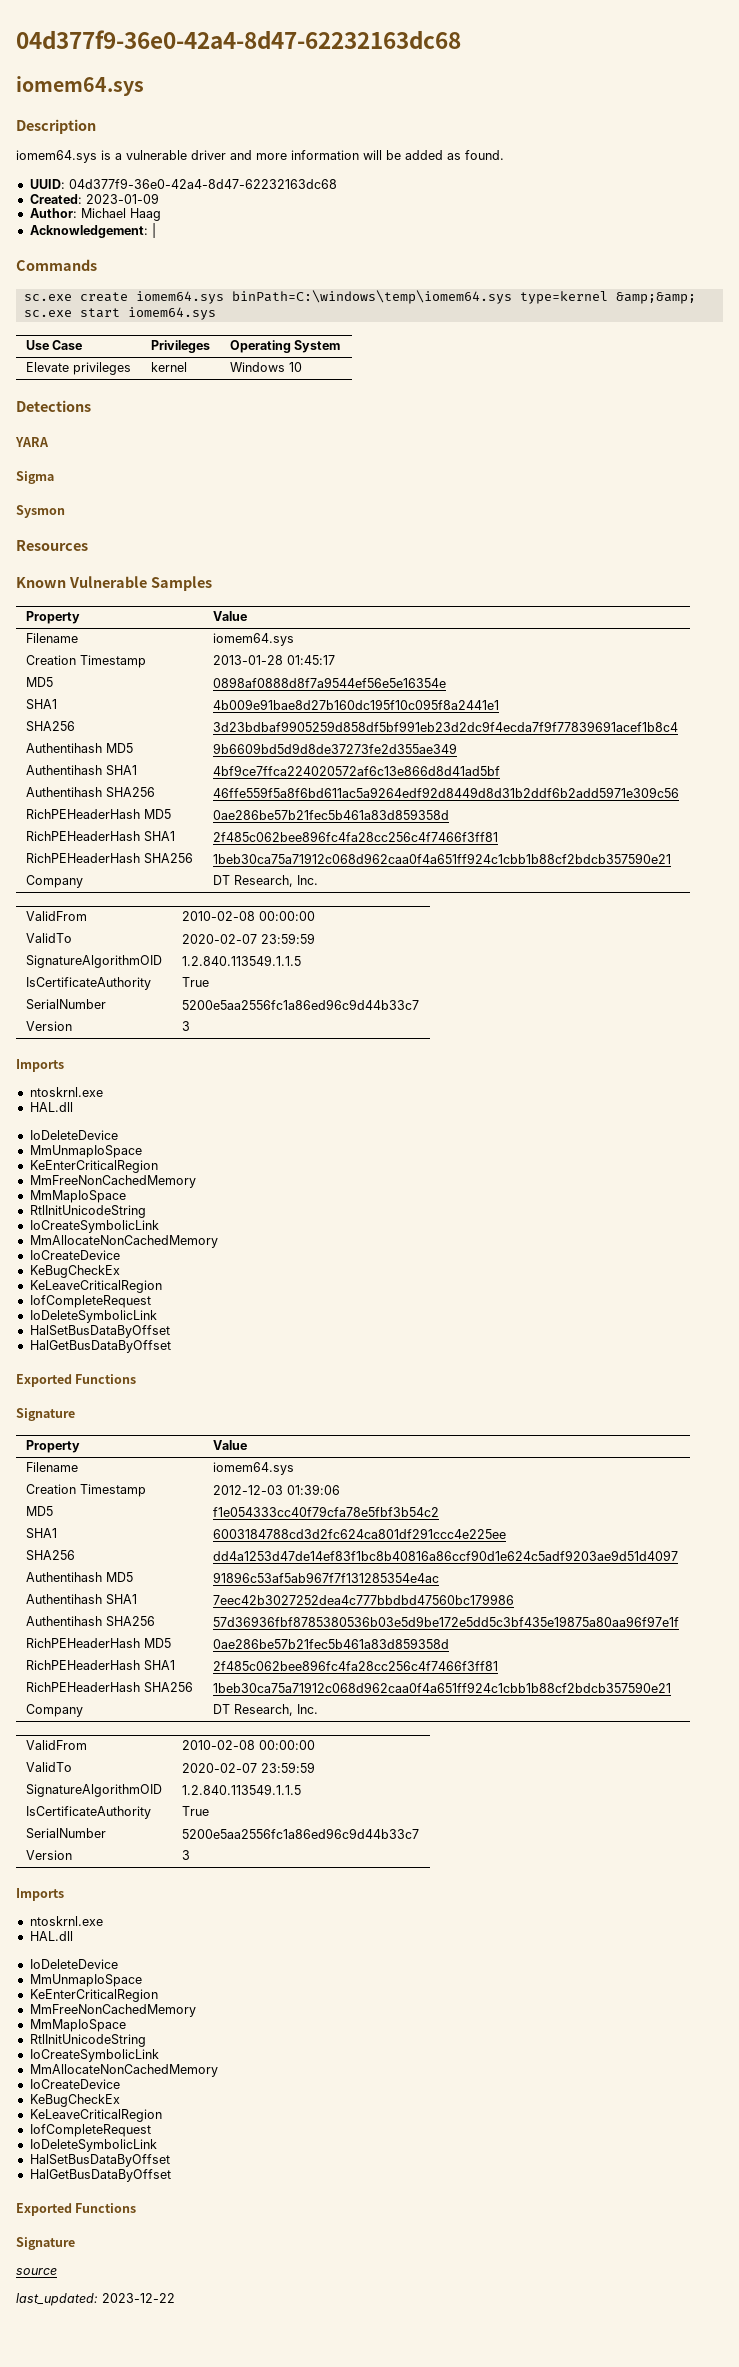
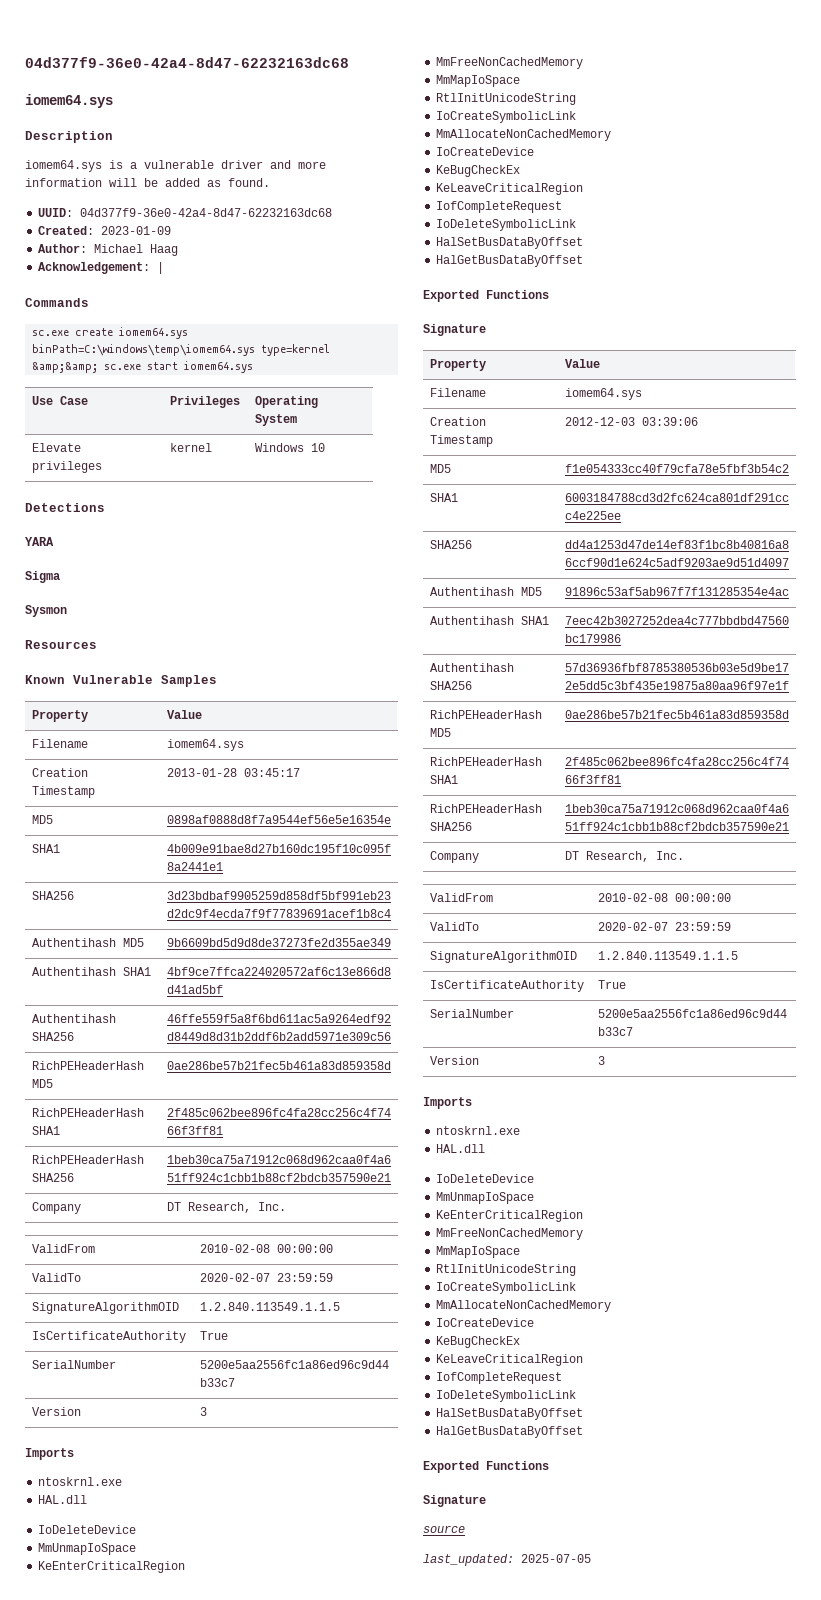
[286,655,335,665] 01:45:17 -> [243,768,300,777] 03:45:17
[286,1484,340,1495] 01:39:06 -> [641,417,698,426] 03:39:06
[102,2293,175,2303] 2023-12-22 -> [521,1554,591,1563] 2025-07-05

